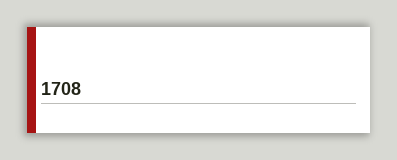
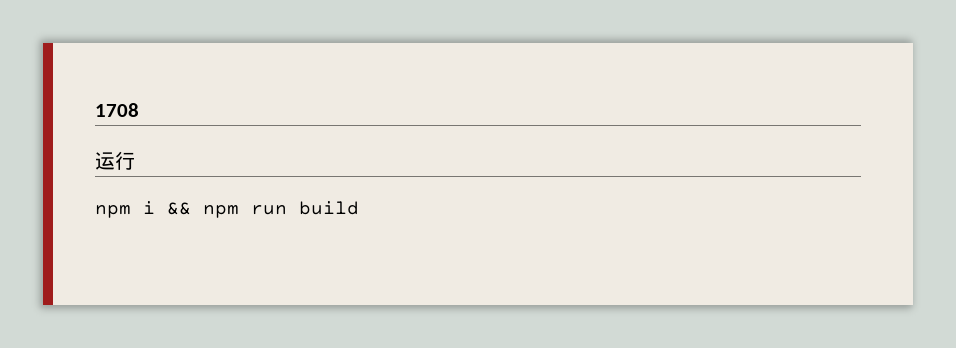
(81, 88) none -> [95,151,135,170] [95,201,359,218] // 运行 // npm i && npm run build

